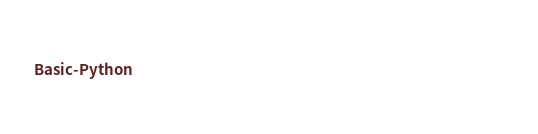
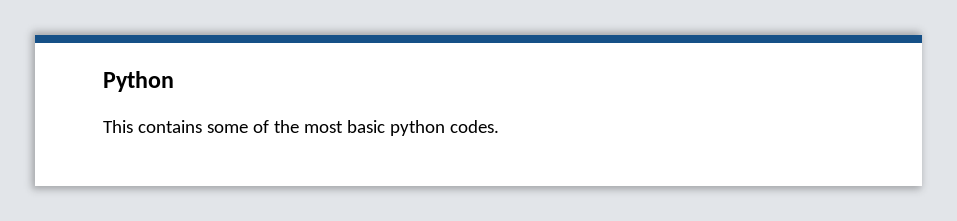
[34,62,133,79] Basic-Python -> [103,71,174,92] [103,120,499,136] Python // This contains some of the most basic python codes.

